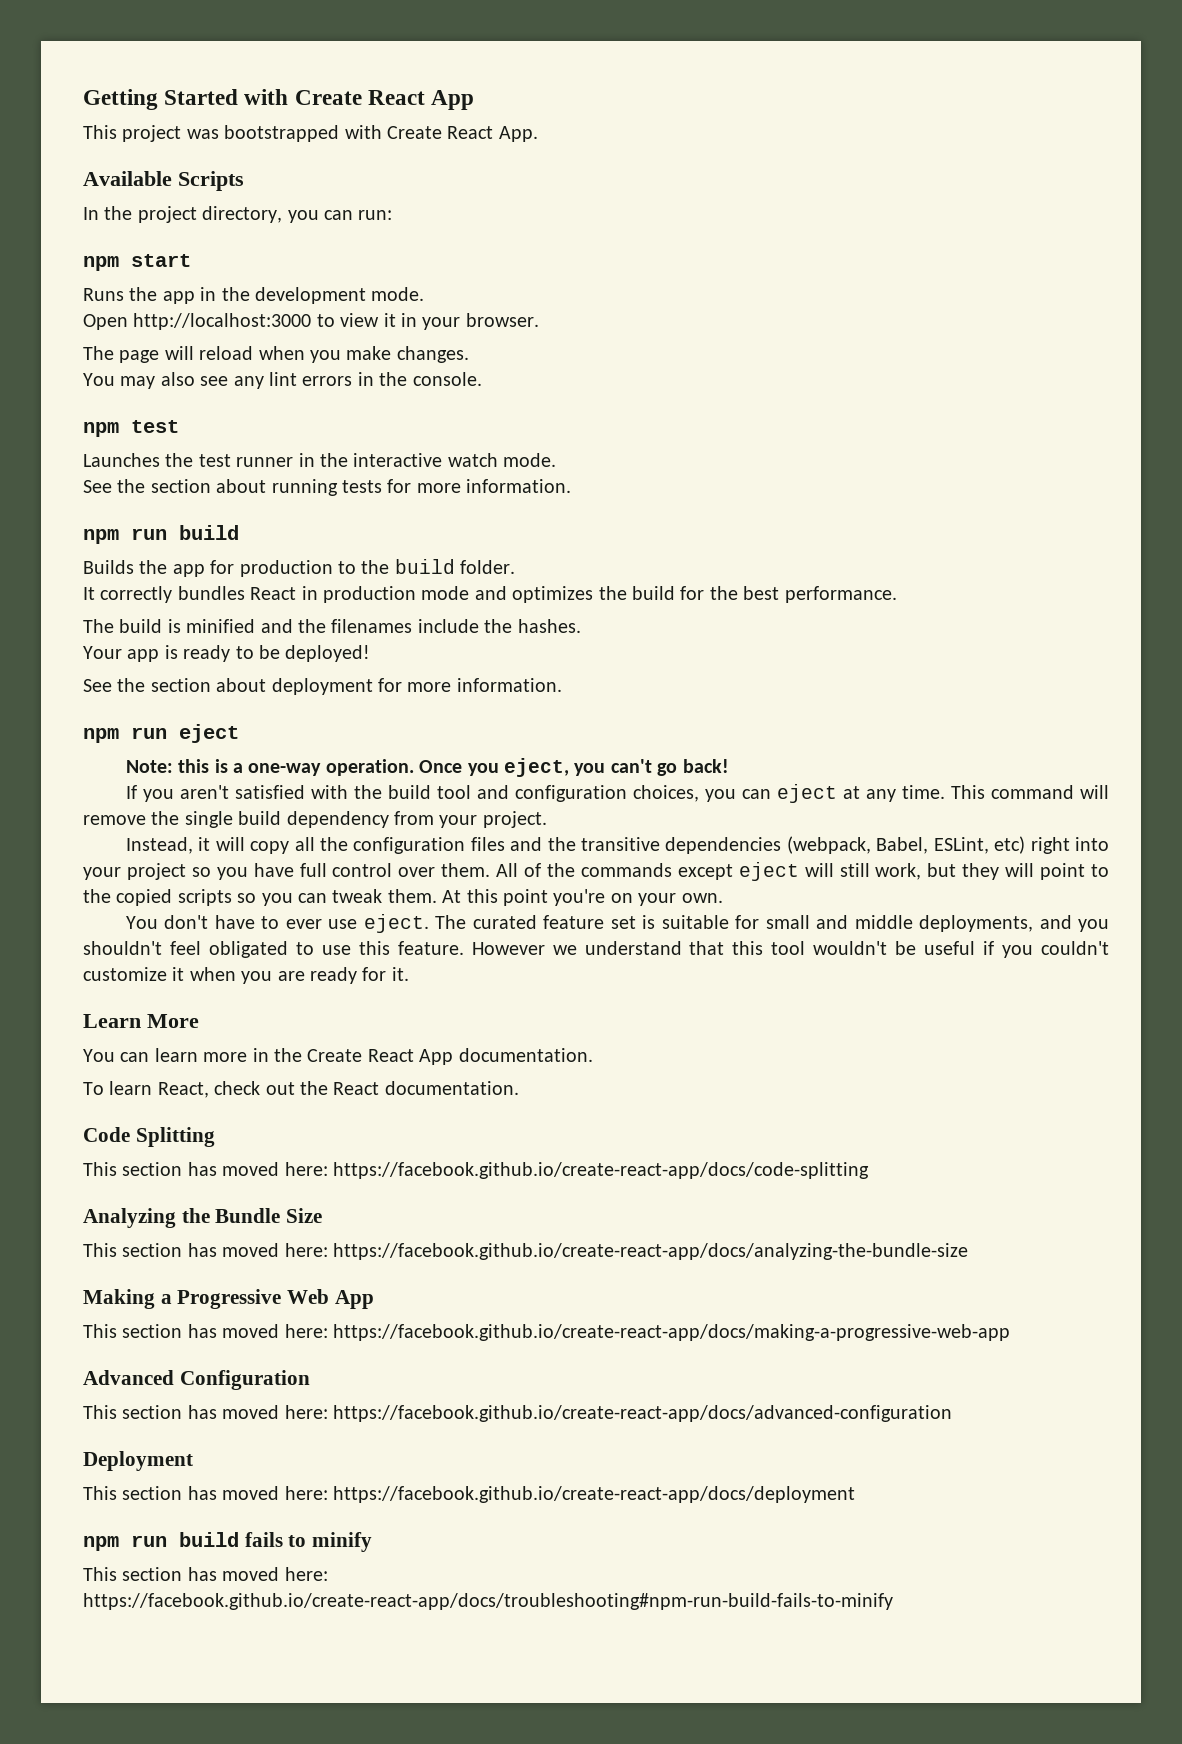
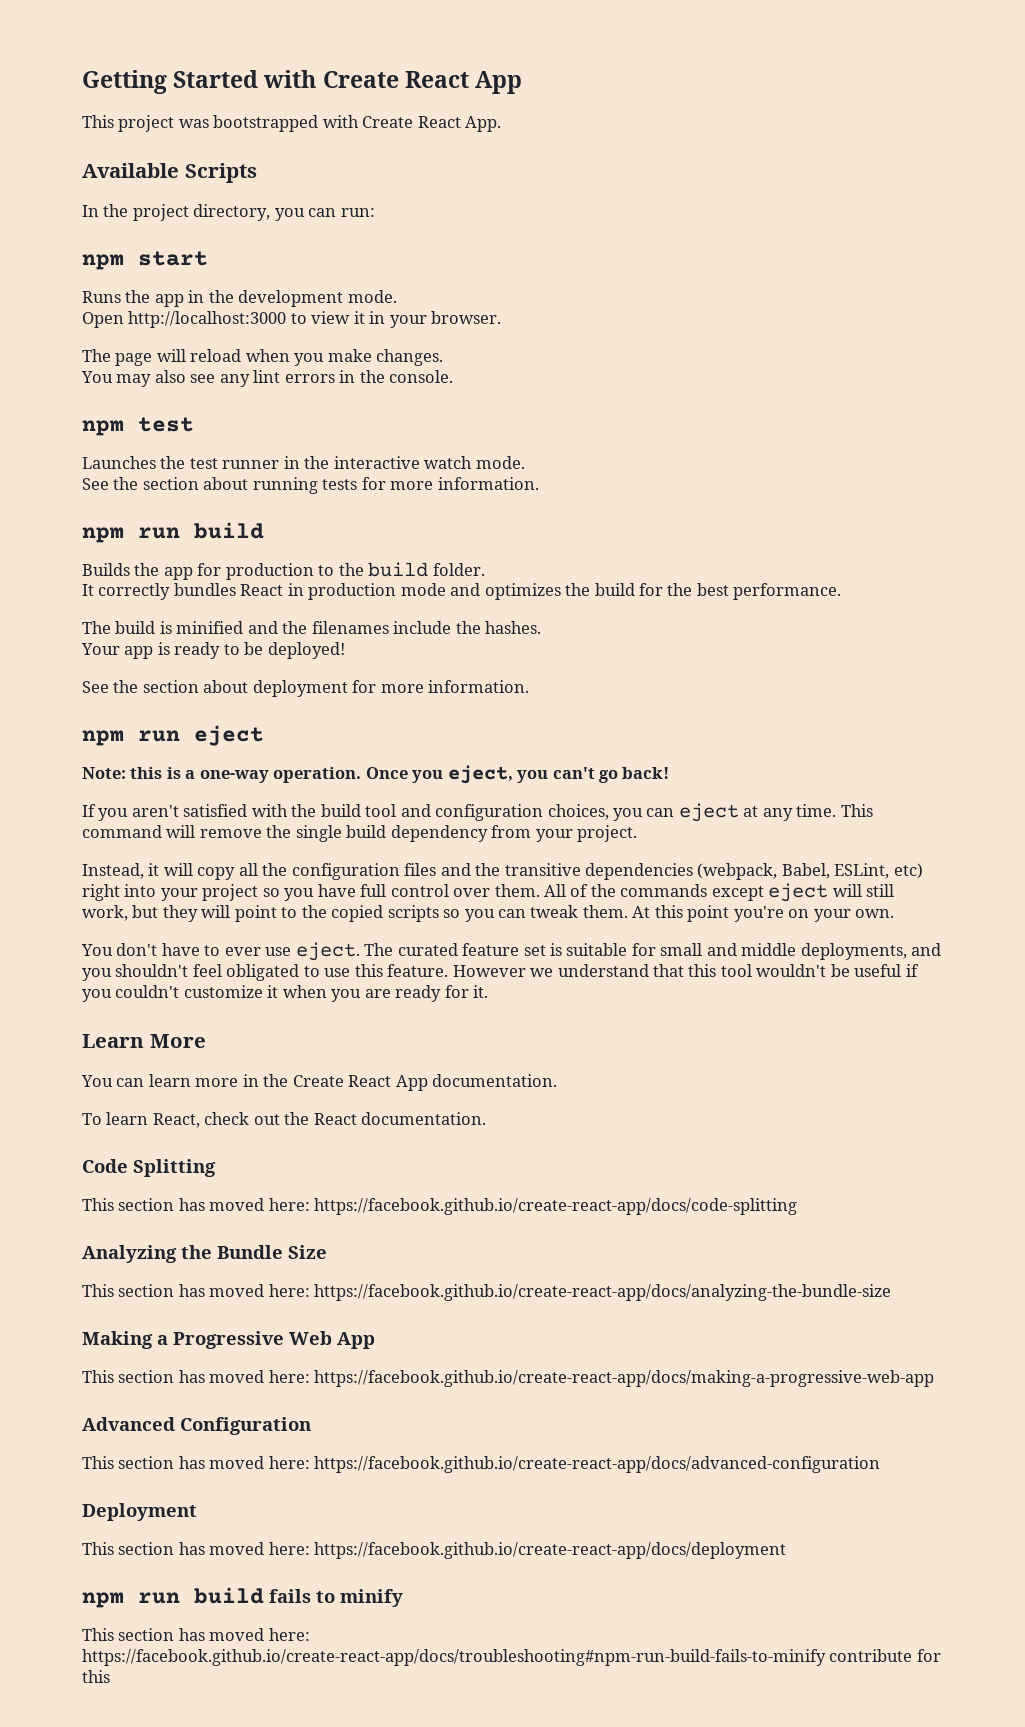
(893, 1601) none -> [829,1649,941,1662] [82,1670,110,1683] contribute for this

